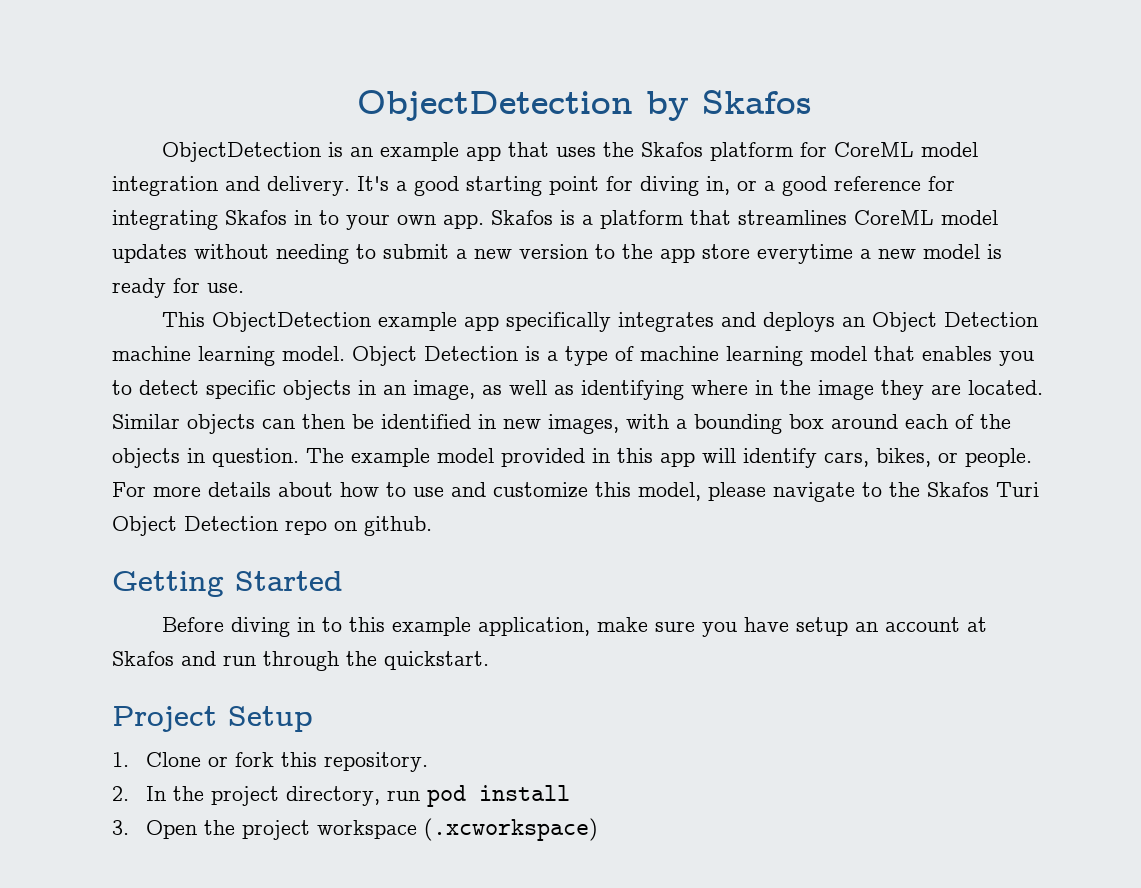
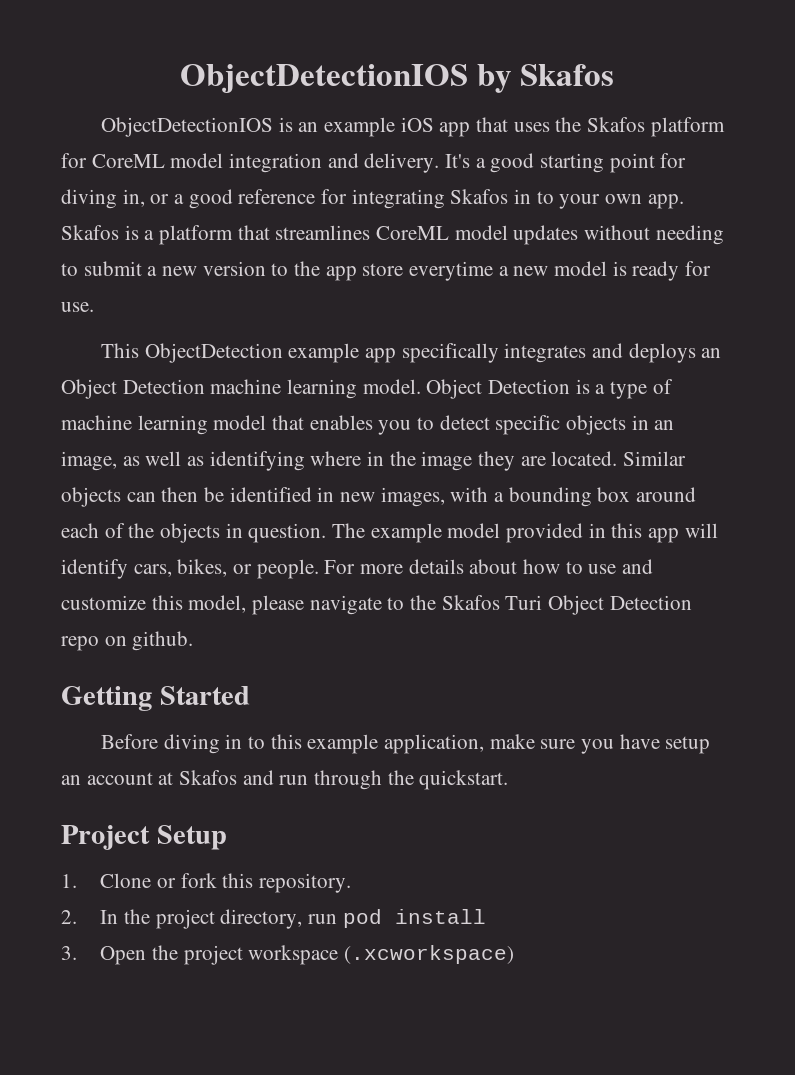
[356,90,633,121] ObjectDetection -> [179,64,468,93] ObjectDetectionIOS
[161,142,321,162] ObjectDetection -> [100,117,273,137] ObjectDetectionIOS
(459, 151) none -> [400,117,434,132] iOS

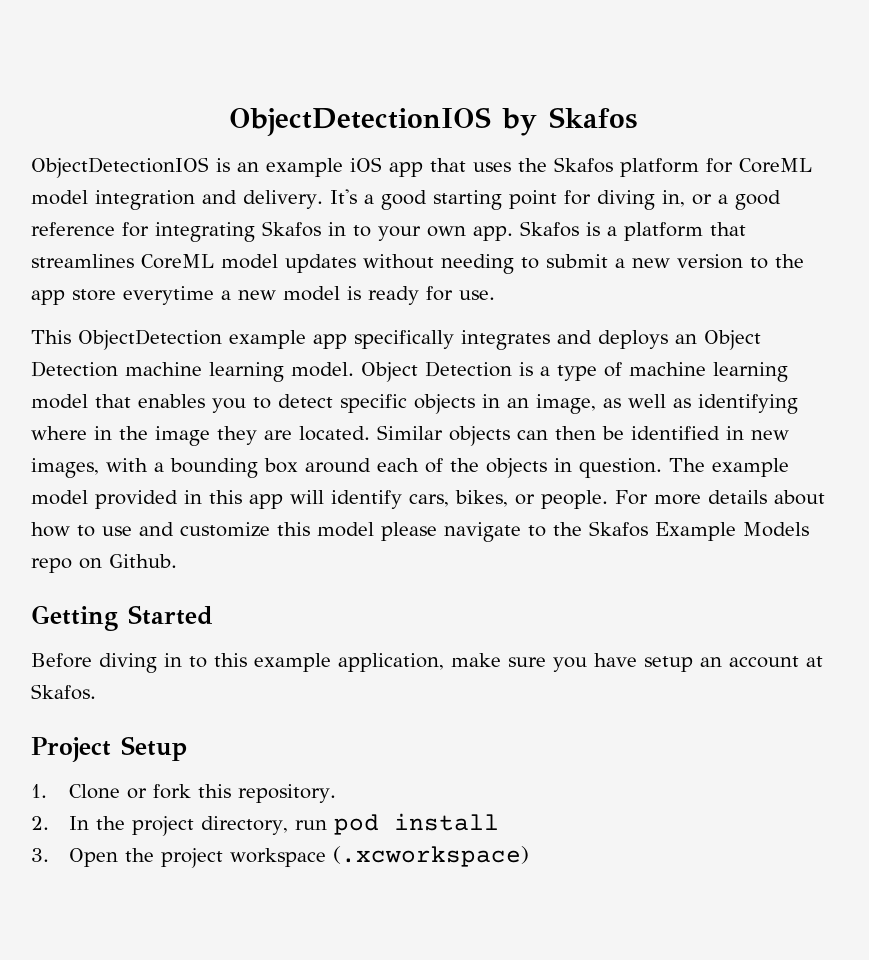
[188,595,247,613] model, -> [317,522,374,537] model
[505,595,692,615] Turi Object Detection -> [655,522,809,541] Example Models
[132,631,194,651] github. -> [109,554,177,568] Github.
[179,770,509,790] Skafos and run through the quickstart. -> [31,684,96,700] Skafos.

